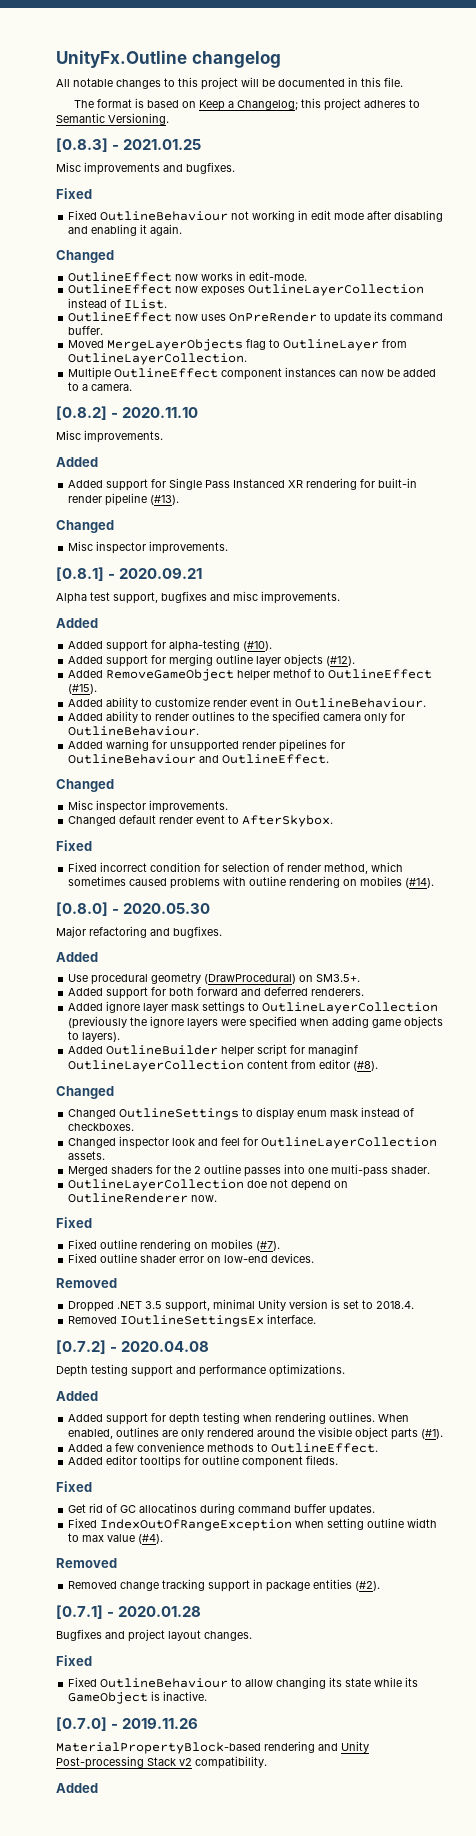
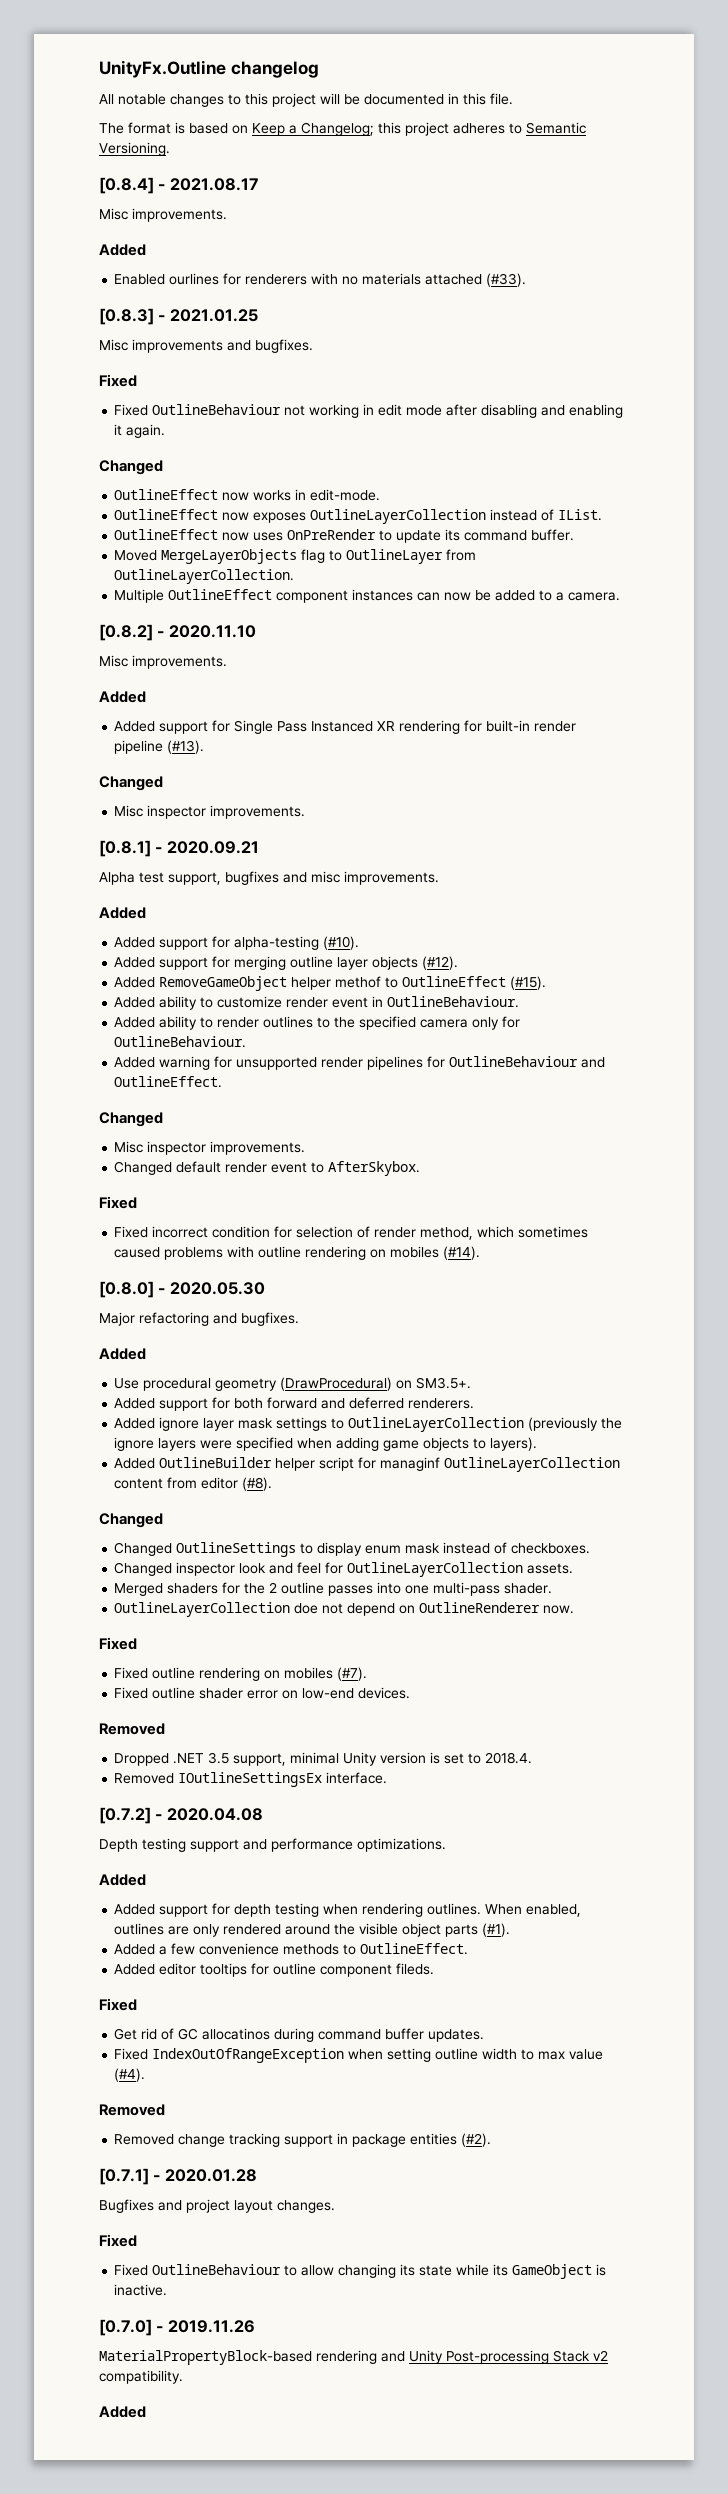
(169, 119) none -> [99,177,258,194] [99,208,227,222] [99,244,146,256] [114,273,527,287] // [0.8.4] - 2021.08.17 // Misc improvements. // Added // Enabled ourlines for renderers with no materials attached (#33).

